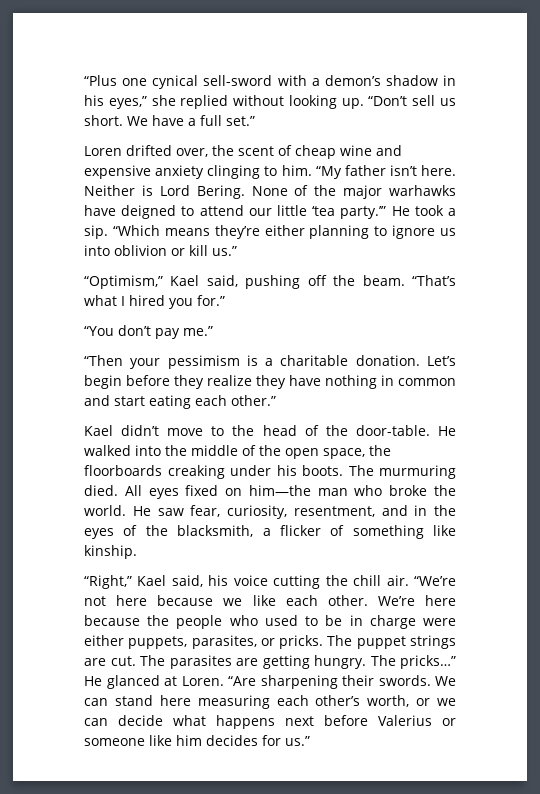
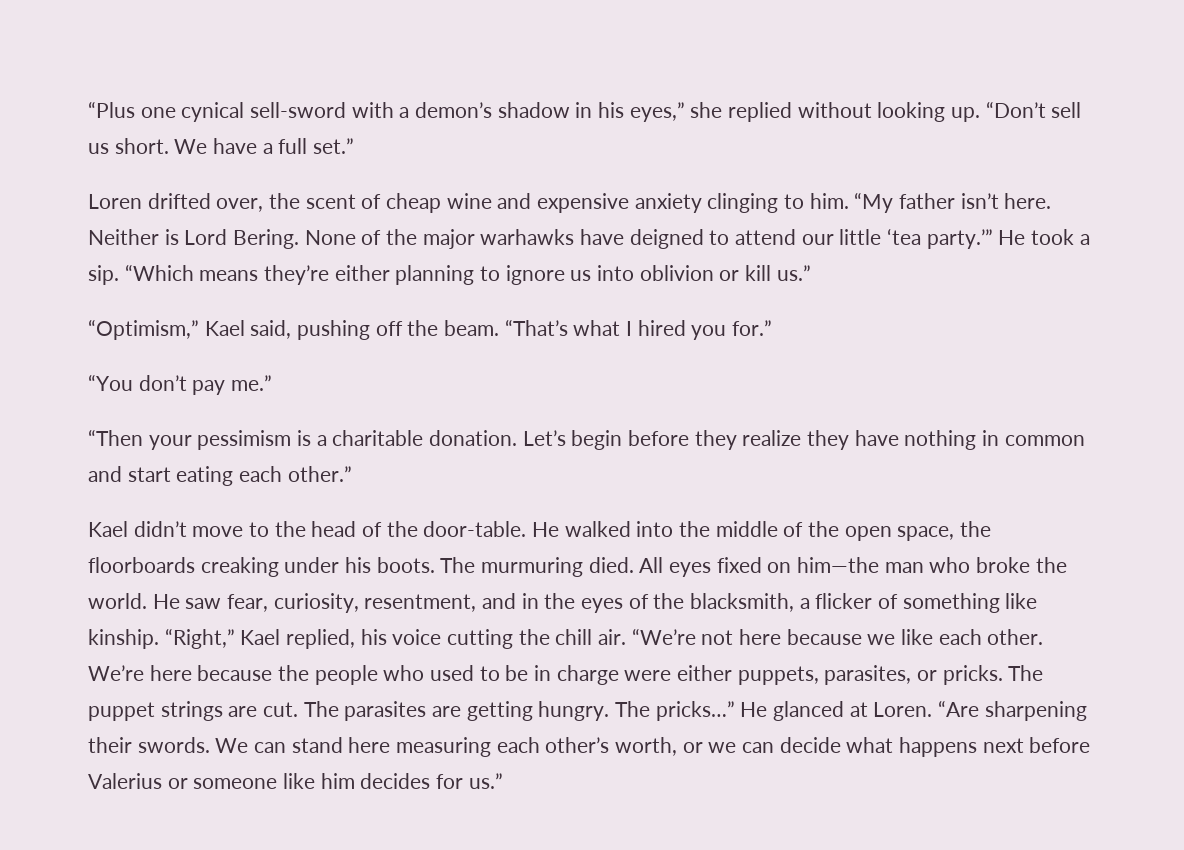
(137, 552) // -> (159, 639) none
[171,575,203,587] said, -> [286,629,356,649] replied,

